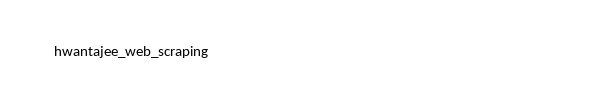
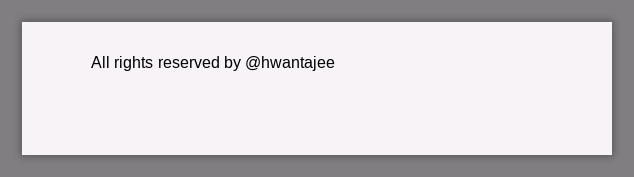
[54,46,208,58] hwantajee_web_scraping -> [91,56,336,71] All rights reserved by @hwantajee

